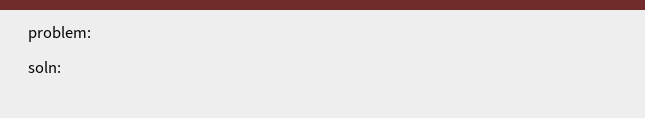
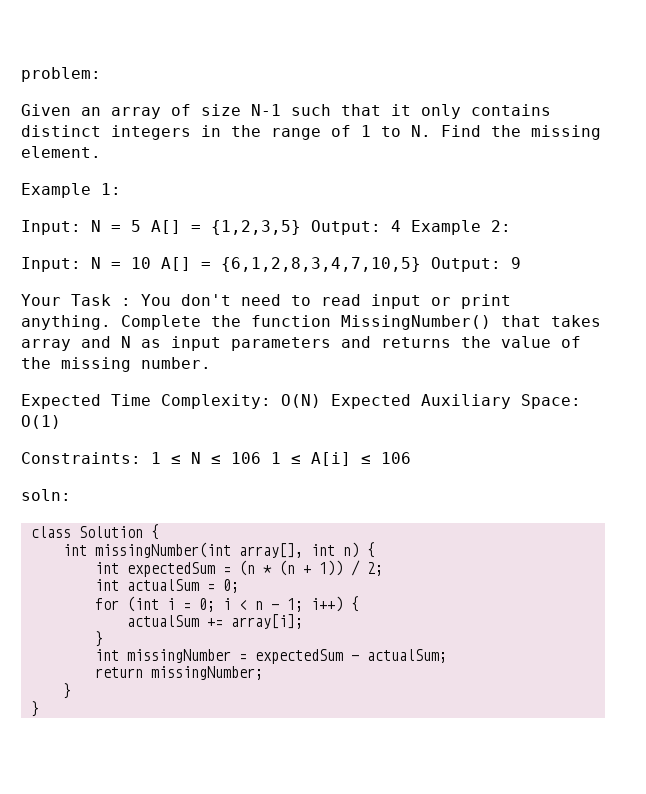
[28,61,61,73] soln: -> [21,104,551,119] [21,125,601,140] [21,146,101,158] [21,183,121,198] [21,220,511,235] [21,257,521,272] [21,294,511,309] [21,315,601,330] [21,336,581,351] [21,357,211,372] [21,394,581,409] [21,415,61,429] [21,452,411,466] [21,489,71,501] [30,524,159,540] [62,542,375,558] [94,560,383,577] [94,579,239,593] [94,596,359,612] [126,614,303,629] [94,631,103,647] [94,649,447,664] [94,666,263,680] [62,683,71,699] [30,701,39,717] Given an array of size N-1 such that it only contains distinct integers in the range of 1 to N. Find the missing element. // Example 1: // Input: N = 5 A[] = {1,2,3,5} Output: 4 Example 2: // Input: N = 10 A[] = {6,1,2,8,3,4,7,10,5} Output: 9 // Your Task : You don't need to read input or print anything. Complete the function MissingNumber() that takes array and N as input parameters and returns the value of the missing number. // Expected Time Complexity: O(N) Expected Auxiliary Space: O(1) // Constraints: 1 ≤ N ≤ 106 1 ≤ A[i] ≤ 106 // soln: // class Solution { // int missingNumber(int array[], int n) { // int expectedSum = (n * (n + 1)) / 2; // int actualSum = 0; // for (int i = 0; i < n - 1; i++) { // actualSum += array[i]; // } // int missingNumber = expectedSum - actualSum; // return missingNumber; // } // }

